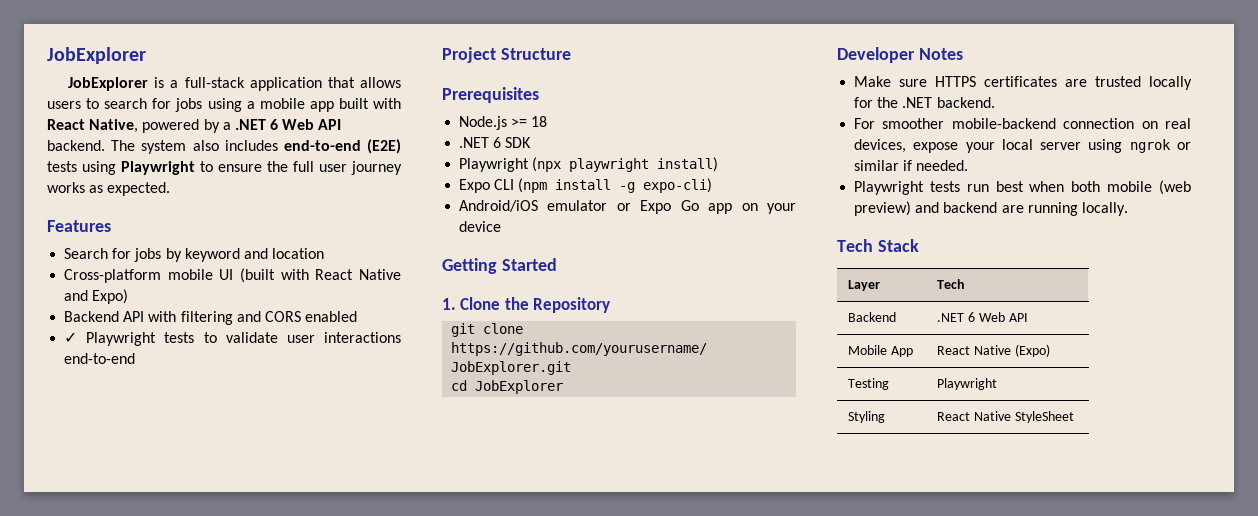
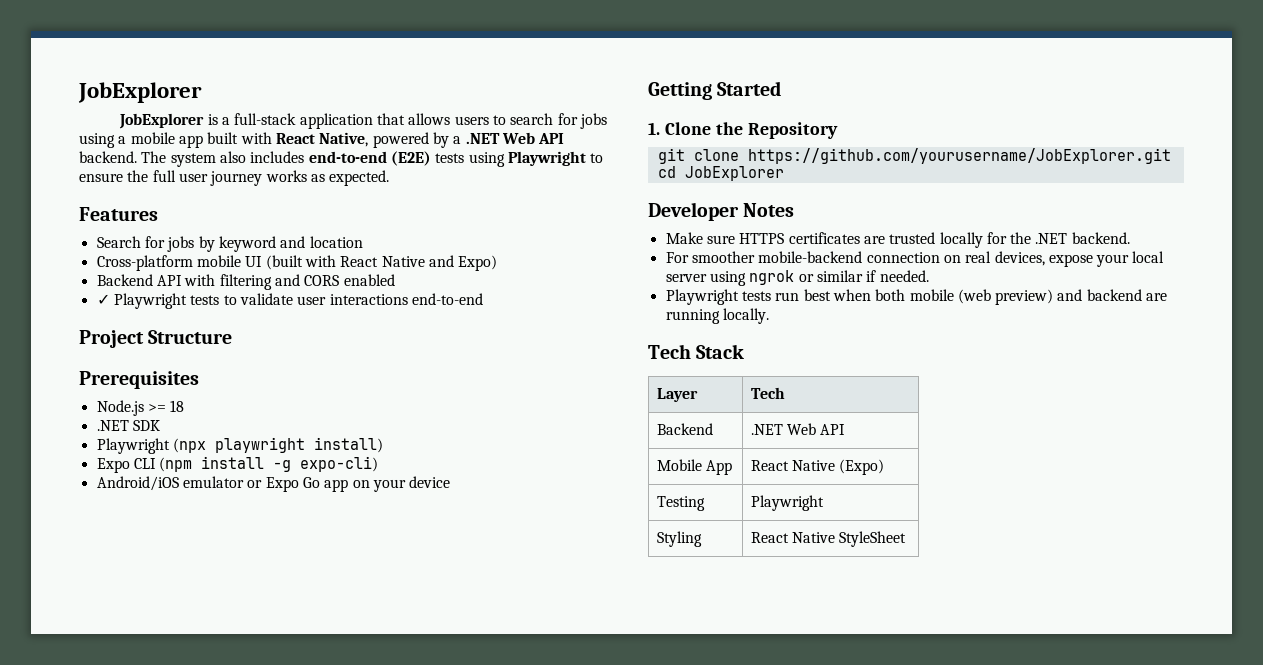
[270,119,279,130] 6 -> (500, 138) none
[493,137,502,148] 6 -> (129, 425) none
[967,312,975,322] 6 -> (783, 429) none

